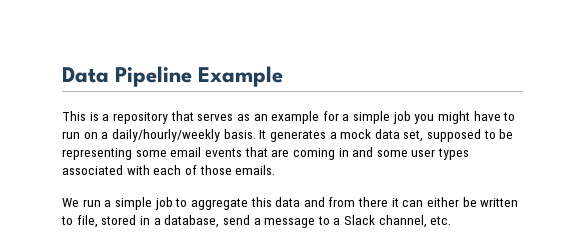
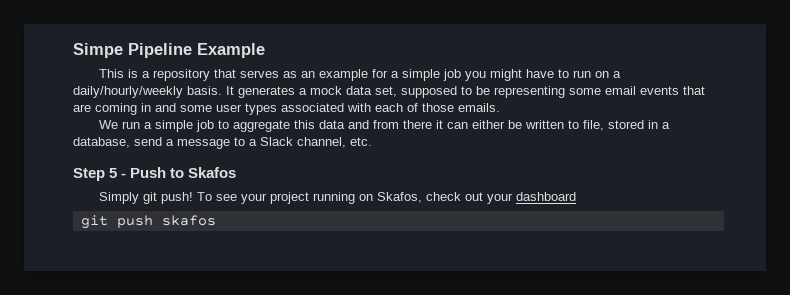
[62,67,109,83] Data -> [73,43,123,58] Simpe
(452, 220) none -> [73,167,237,181] [99,192,577,204] [80,215,216,229] // Step 5 - Push to Skafos // Simply git push! To see your project running on Skafos, check out your dashboard // git push skafos

